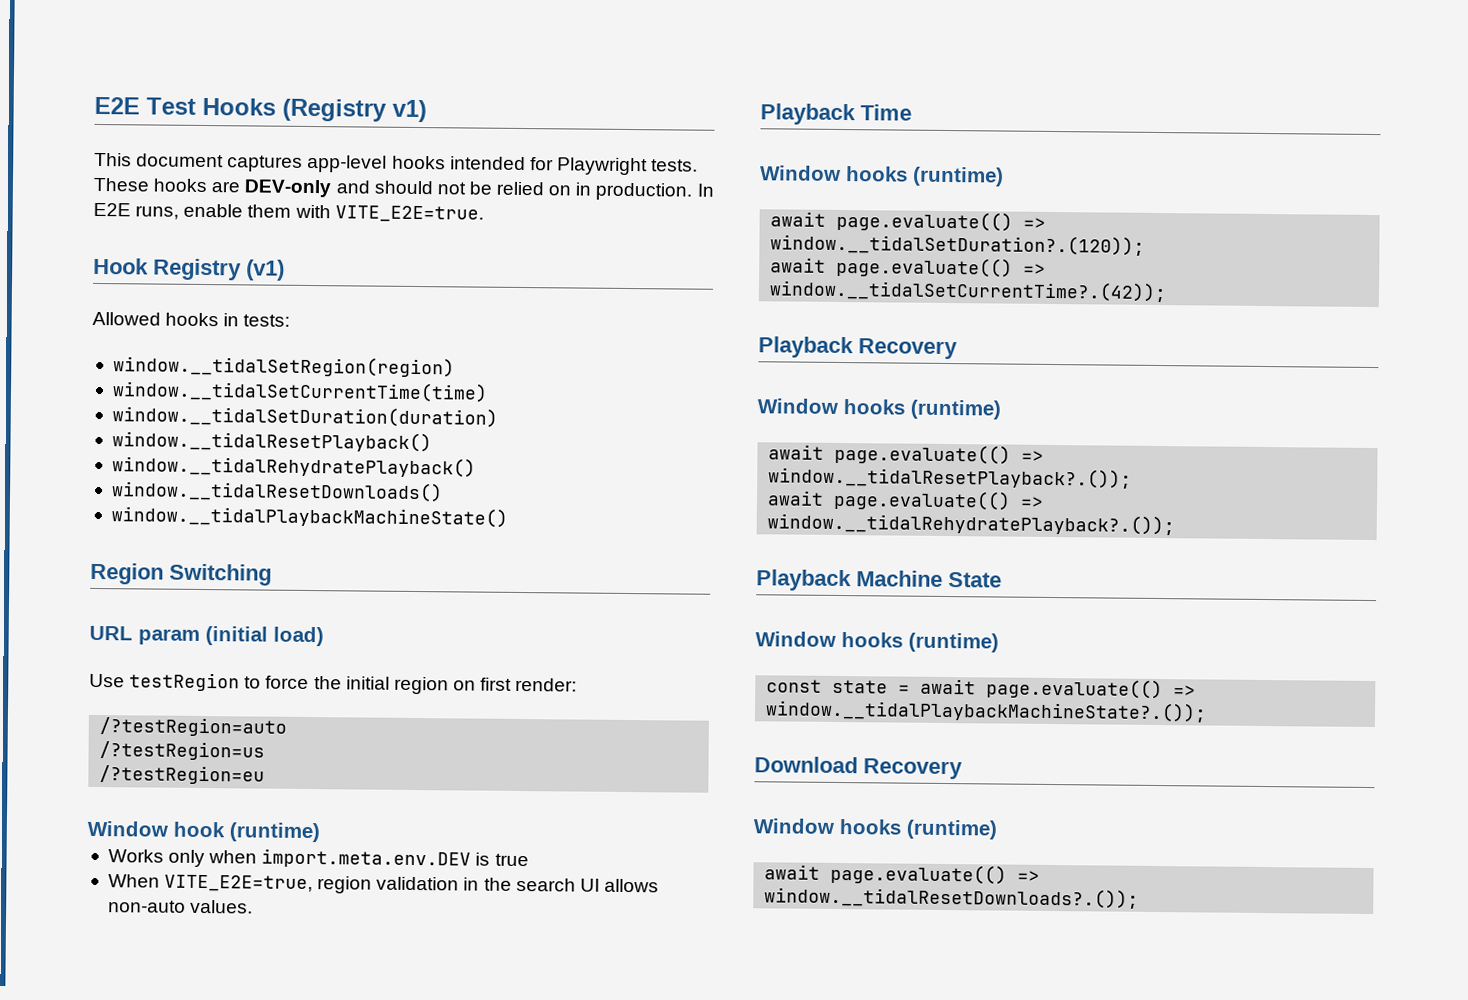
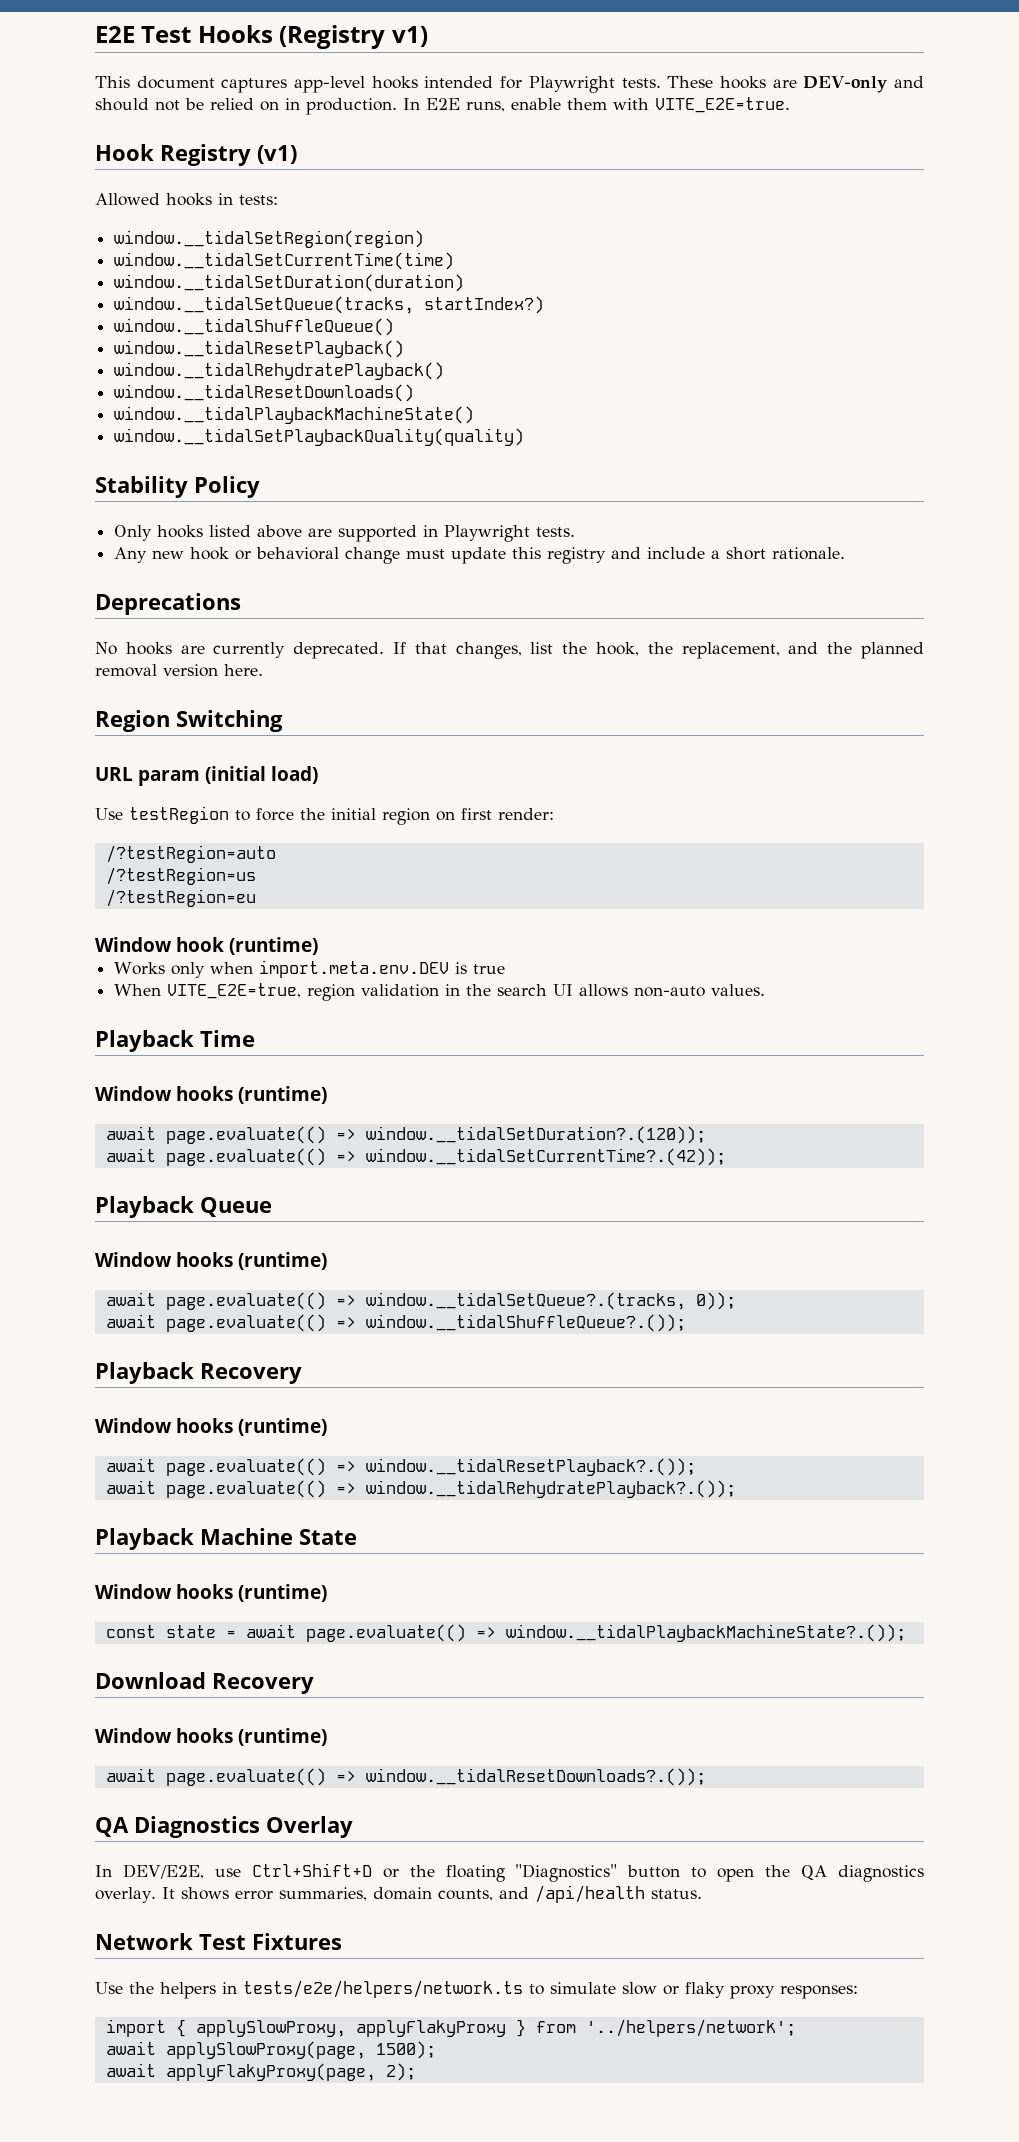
(498, 416) none -> [114,296,545,314] [114,318,395,336] // window.__tidalSetQueue(tracks, startIndex?) // window.__tidalShuffleQueue()
(508, 516) none -> [114,428,525,446] [95,476,260,498] [114,525,576,542] [114,547,846,564] [95,593,241,615] [95,642,924,659] [95,664,263,677] // window.__tidalSetPlaybackQuality(quality) // Stability Policy // Only hooks listed above are supported in Playwright tests. // Any new hook or behavioral change must update this registry and include a short rationale. // Deprecations // No hooks are currently deprecated. If that changes, list the hook, the replacement, and the planned removal version here.
(1168, 291) none -> [95,1196,272,1218] [95,1252,328,1270] [105,1292,736,1310] [105,1314,686,1332] // Playback Queue // Window hooks (runtime) // await page.evaluate(() => window.__tidalSetQueue?.(tracks, 0)); // await page.evaluate(() => window.__tidalShuffleQueue?.());
(1140, 897) none -> [95,1816,353,1838] [95,1863,924,1882] [95,1885,702,1903] [95,1933,342,1950] [95,1980,858,1999] [105,2019,796,2037] [105,2041,436,2059] [105,2063,416,2081] // QA Diagnostics Overlay // In DEV/E2E, use Ctrl+Shift+D or the floating "Diagnostics" button to open the QA diagnostics overlay. It shows error summaries, domain counts, and /api/health status. // Network Test Fixtures // Use the helpers in tests/e2e/helpers/network.ts to simulate slow or flaky proxy responses: // import { applySlowProxy, applyFlakyProxy } from '../helpers/network'; // await applySlowProxy(page, 1500); // await applyFlakyProxy(page, 2);

